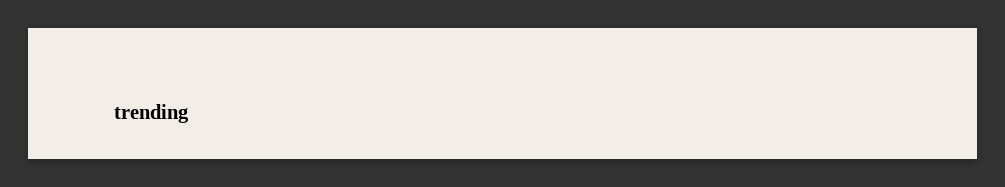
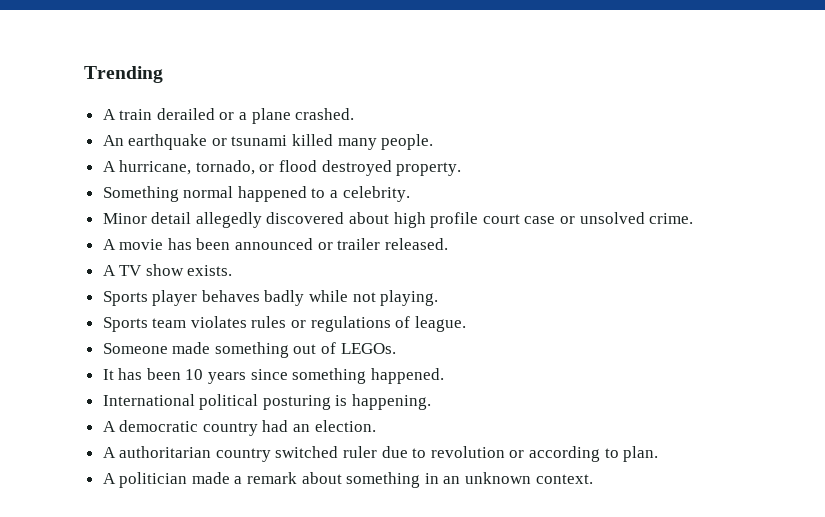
[114,104,189,123] trending -> [84,66,163,83] [102,108,355,124] [102,134,434,150] [102,160,462,176] [102,186,410,202] [102,212,694,228] [102,238,448,250] [102,264,233,276] [102,290,439,306] [102,316,466,332] [102,342,396,358] [102,368,444,384] [102,394,432,410] [102,420,376,436] [102,446,659,462] [102,472,593,488] Trending // A train derailed or a plane crashed. // An earthquake or tsunami killed many people. // A hurricane, tornado, or flood destroyed property. // Something normal happened to a celebrity. // Minor detail allegedly discovered about high profile court case or unsolved crime. // A movie has been announced or trailer released. // A TV show exists. // Sports player behaves badly while not playing. // Sports team violates rules or regulations of league. // Someone made something out of LEGOs. // It has been 10 years since something happened. // International political posturing is happening. // A democratic country had an election. // A authoritarian country switched ruler due to revolution or according to plan. // A politician made a remark about something in an unknown context.

